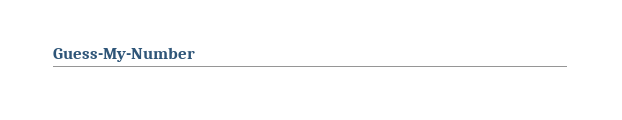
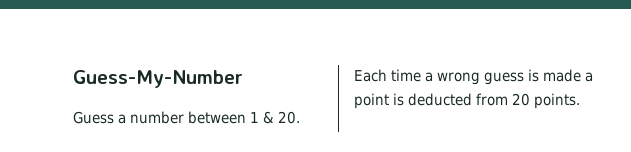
(195, 54) none -> [73,111,301,124] [354,69,594,85] [354,93,581,109] // Guess a number between 1 & 20. Each time a wrong guess is made a point is deducted from 20 points.

